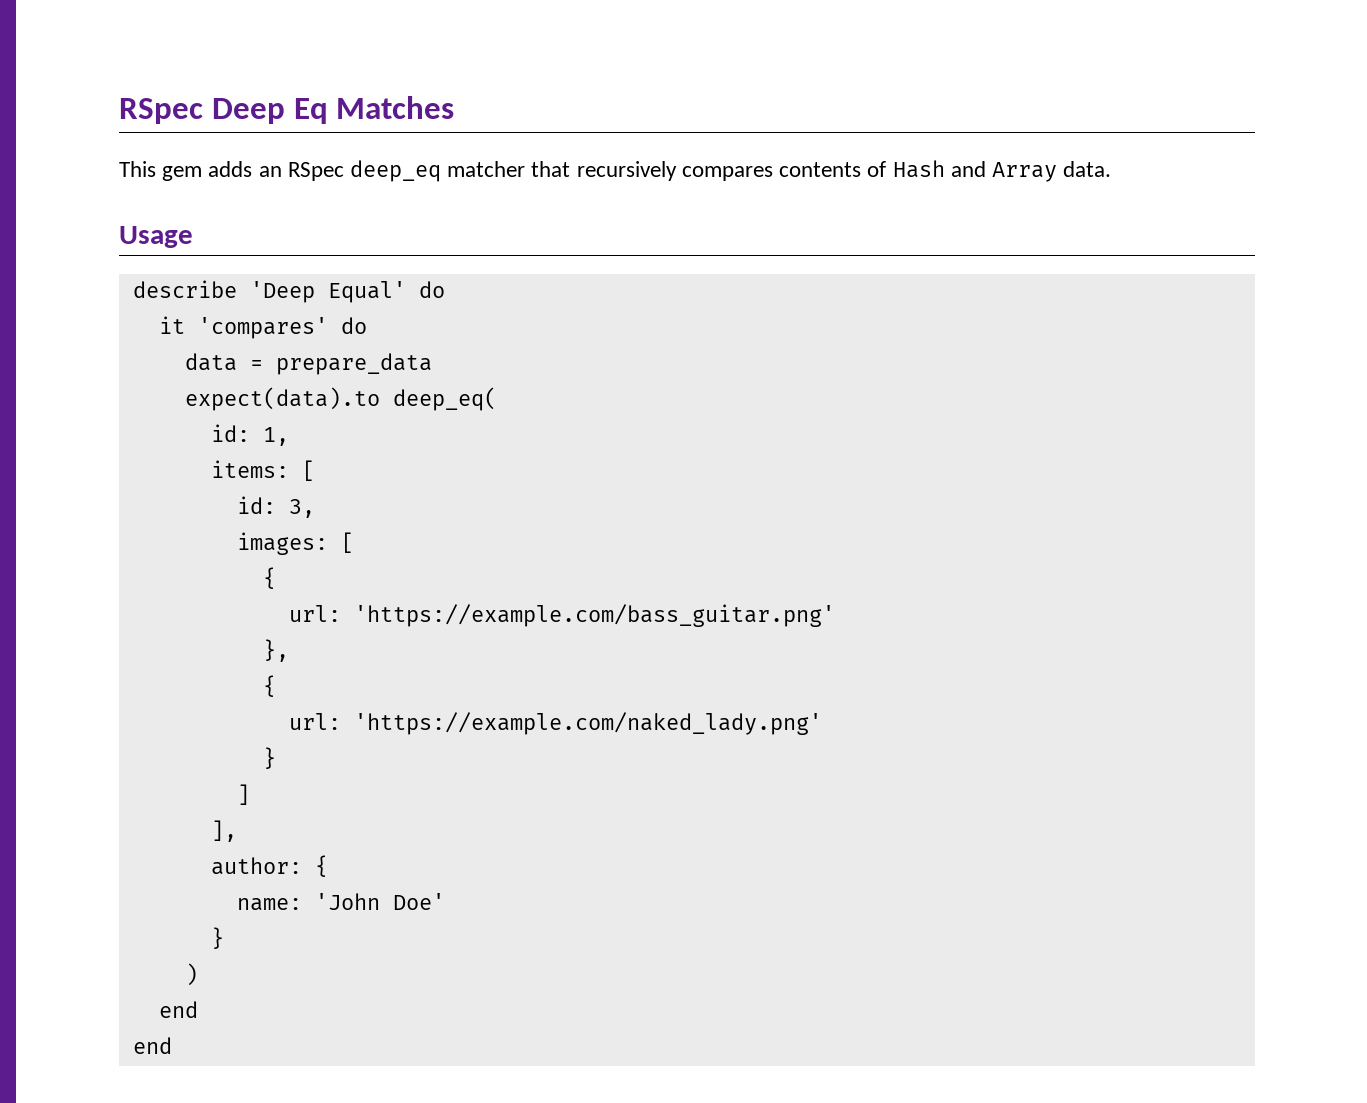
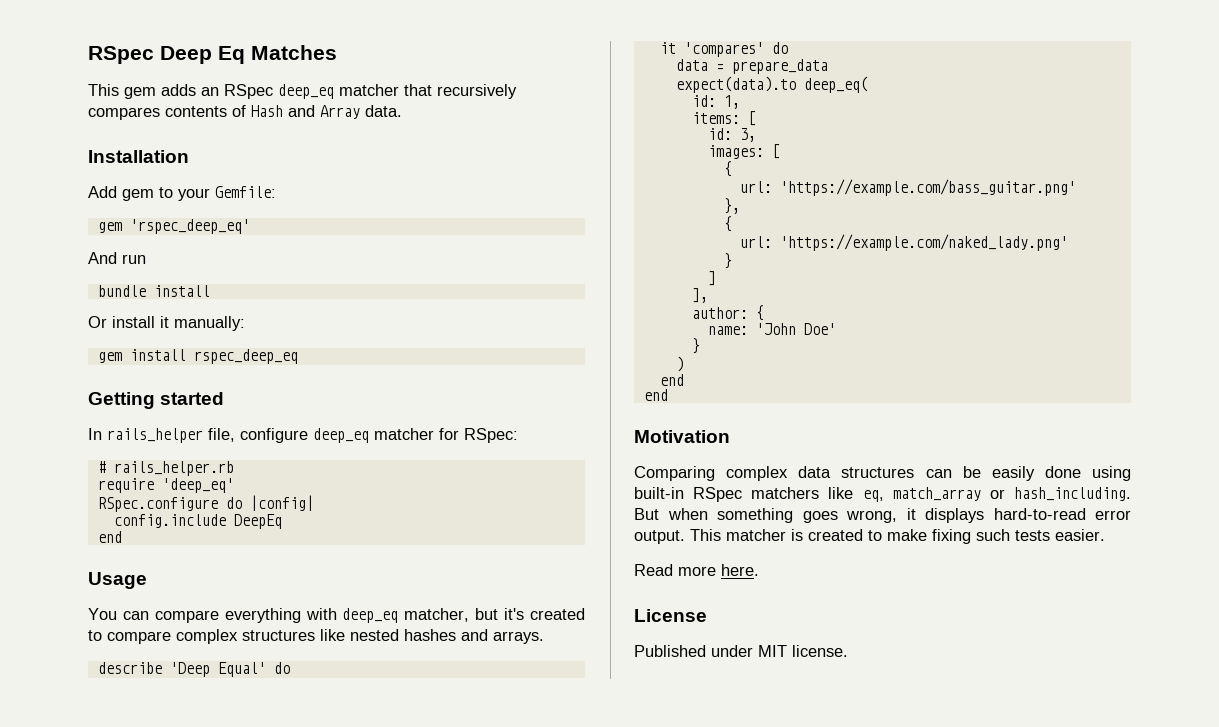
[119,226,193,248] Usage -> [88,150,189,163] [88,186,276,201] [97,219,250,234] [88,252,146,264] [97,285,210,297] [88,316,245,331] [97,349,298,364] [88,392,225,409] [88,428,518,443] [97,461,234,476] [97,478,234,493] [97,495,314,512] [113,514,282,529] [97,531,122,543] [88,572,147,589] [88,608,586,623] [88,629,544,644] Installation // Add gem to your Gemfile: // gem 'rspec_deep_eq' // And run // bundle install // Or install it manually: // gem install rspec_deep_eq // Getting started // In rails_helper file, configure deep_eq matcher for RSpec: // # rails_helper.rb // require 'deep_eq' // RSpec.configure do |config| // config.include DeepEq // end // Usage // You can compare everything with deep_eq matcher, but it's created to compare complex structures like nested hashes and arrays.
(172, 1045) none -> [634,430,730,443] [634,466,1131,481] [634,487,1131,502] [634,508,1131,523] [634,529,1105,544] [634,564,759,576] [634,609,707,622] [634,645,848,657] // Motivation // Comparing complex data structures can be easily done using built-in RSpec matchers like eq, match_array or hash_including. But when something goes wrong, it displays hard-to-read error output. This matcher is created to make fixing such tests easier. // Read more here. // License // Published under MIT license.

